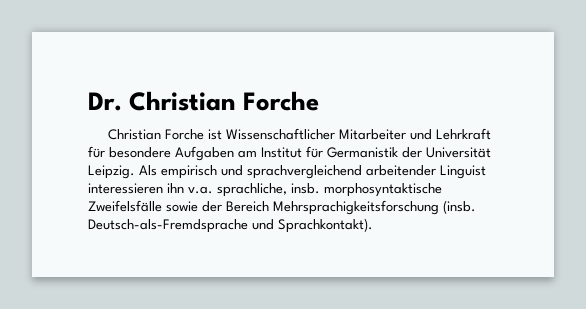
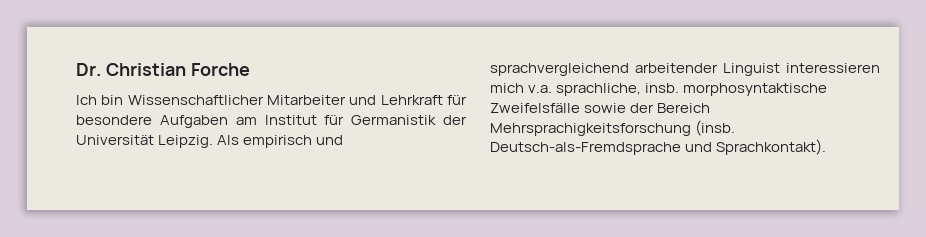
[108,129,223,140] Christian Forche ist -> [76,95,124,105] Ich bin
[167,183,184,193] ihn -> [490,83,524,93] mich

